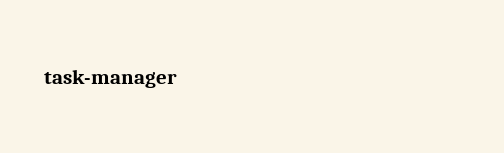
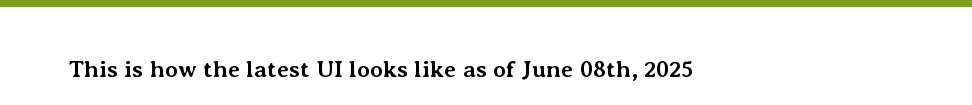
[44,69,177,88] task-manager -> [69,61,694,81] This is how the latest UI looks like as of June 08th, 2025

